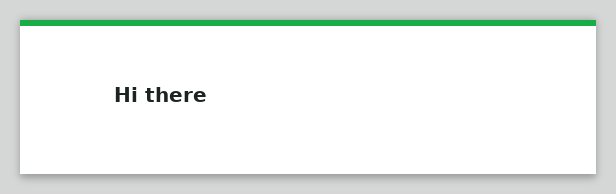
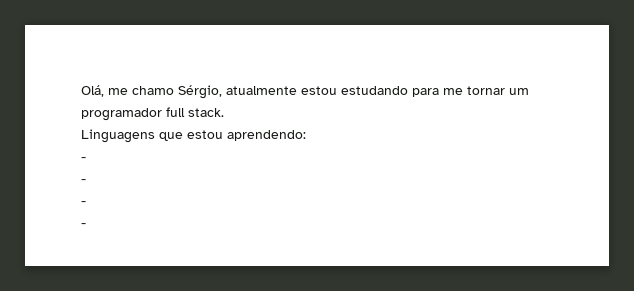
[114,87,207,102] Hi there -> [81,85,529,99] [81,107,224,121] [81,129,306,143] [81,157,86,161] [81,179,86,183] [81,201,86,205] [81,223,86,227] Olá, me chamo Sérgio, atualmente estou estudando para me tornar um programador full stack. // Linguagens que estou aprendendo: // - // - // - // -

